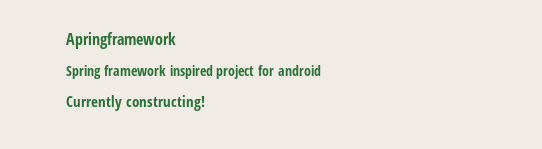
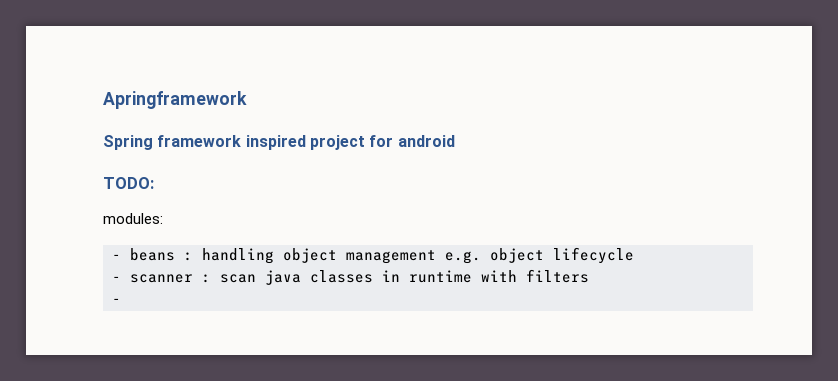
[66,95,205,111] Currently constructing! -> [103,177,154,189] [103,213,163,224] [112,247,634,264] [112,269,589,285] [112,298,121,304] TODO: // modules: // - beans : handling object management e.g. object lifecycle // - scanner : scan java classes in runtime with filters // -

